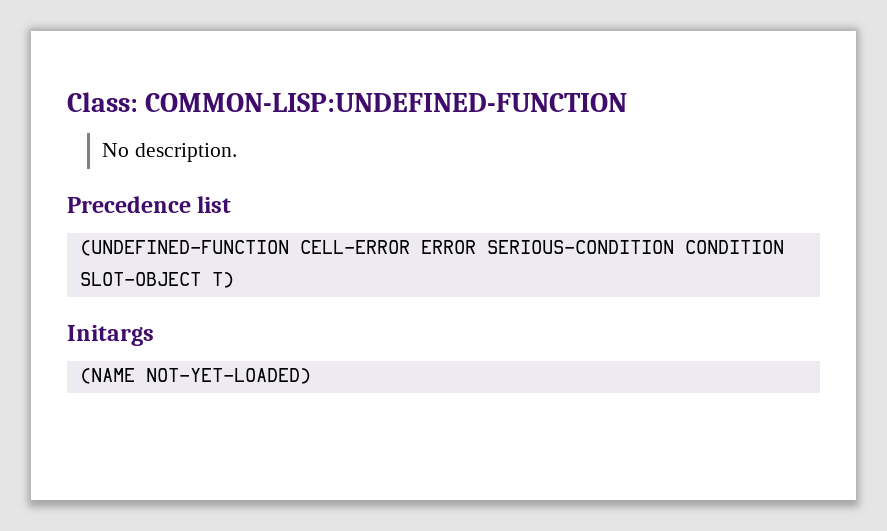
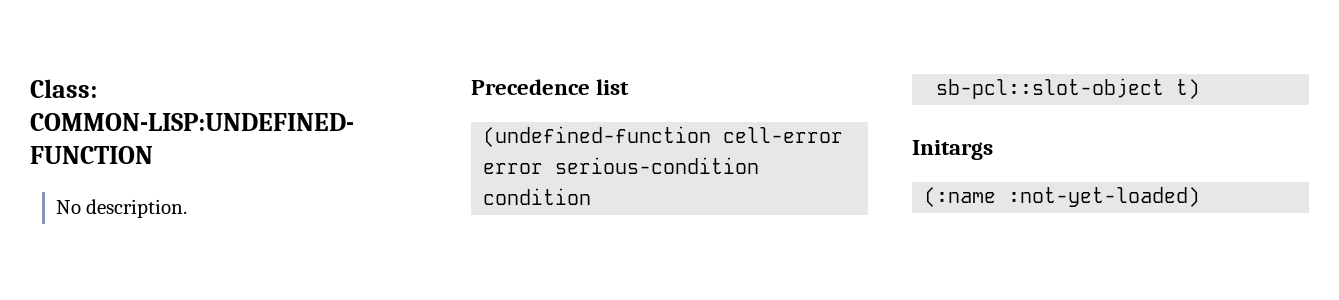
[79,240,784,256] [79,272,234,288] (UNDEFINED-FUNCTION CELL-ERROR ERROR SERIOUS-CONDITION CONDITION SLOT-OBJECT T) -> [483,126,844,147] [483,157,760,174] [483,188,592,205] [936,78,1201,99] (undefined-function cell-error error serious-condition condition // sb-pcl::slot-object t)
[79,368,311,384] (NAME NOT-YET-LOADED) -> [924,187,1201,207] (:name :not-yet-loaded)

